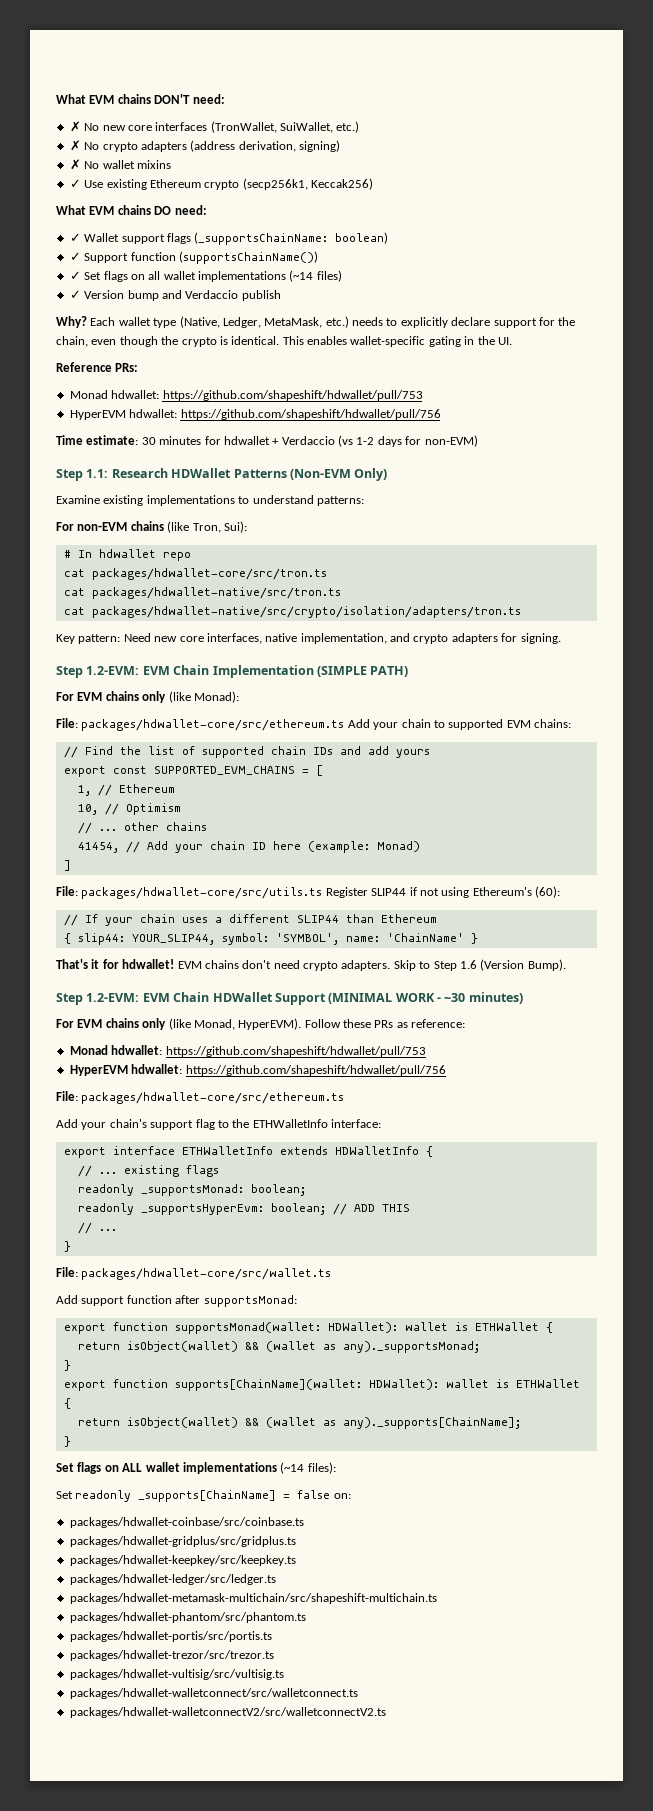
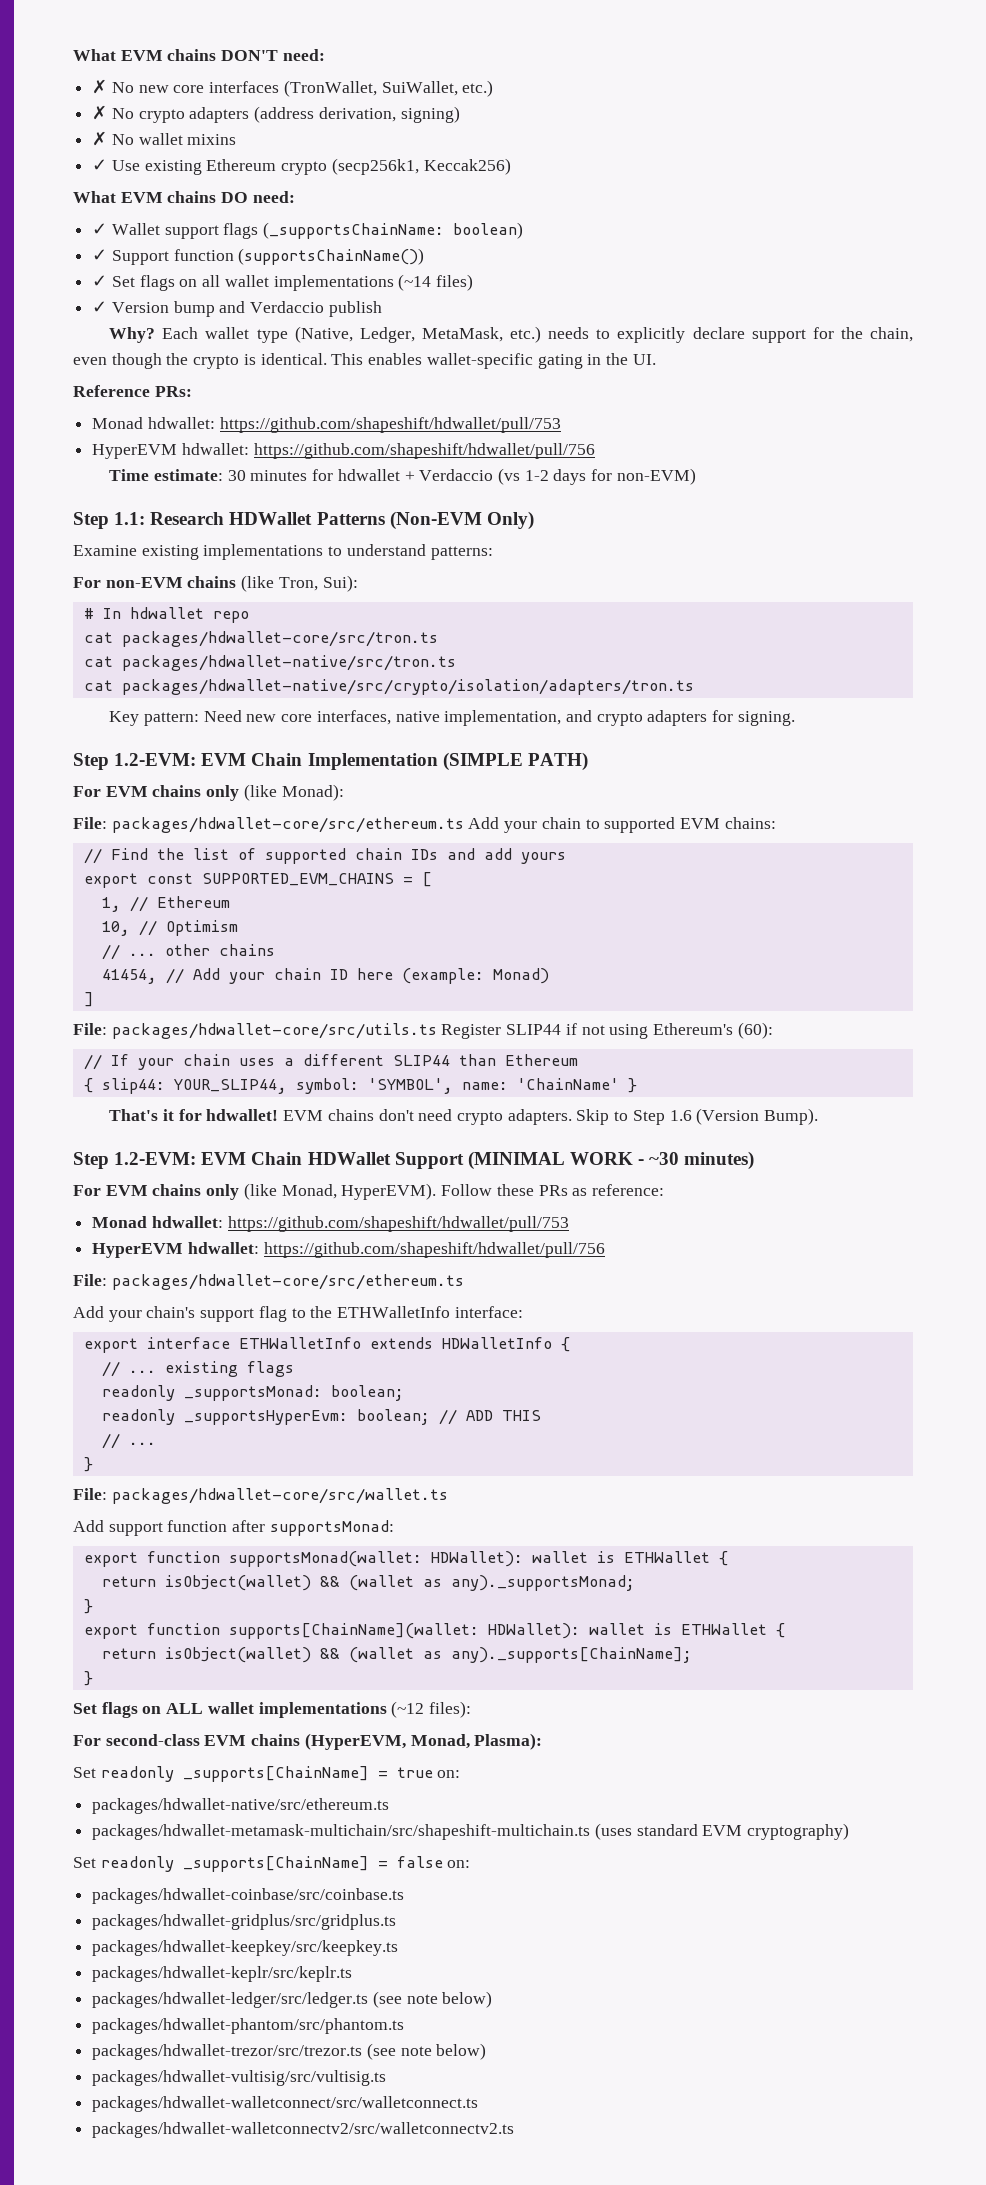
[280,1462,305,1474] (~14 -> [391,1701,425,1718] (~12
(336, 1468) none -> [73,1733,543,1750] [73,1766,461,1782] [92,1798,390,1814] [92,1823,850,1840] // For second-class EVM chains (HyperEVM, Monad, Plasma): // Set readonly _supports[ChainName] = true on: // packages/hdwallet-native/src/ethereum.ts // packages/hdwallet-metamask-multichain/src/shapeshift-multichain.ts (uses standard EVM cryptography)
(296, 1560) none -> [92,1966,353,1982] // packages/hdwallet-keplr/src/keplr.ts
[69,1593,437,1604] // packages/hdwallet-metamask-multichain/src/shapeshift-multichain.ts -> [372,1991,493,2008] (see note below)
[69,1631,272,1642] // packages/hdwallet-portis/src/portis.ts -> (405, 2026) none
(274, 1655) none -> [366,2043,487,2060] (see note below)
[69,1707,386,1718] packages/hdwallet-walletconnectV2/src/walletconnectV2.ts -> [92,2122,515,2138] packages/hdwallet-walletconnectv2/src/walletconnectv2.ts

